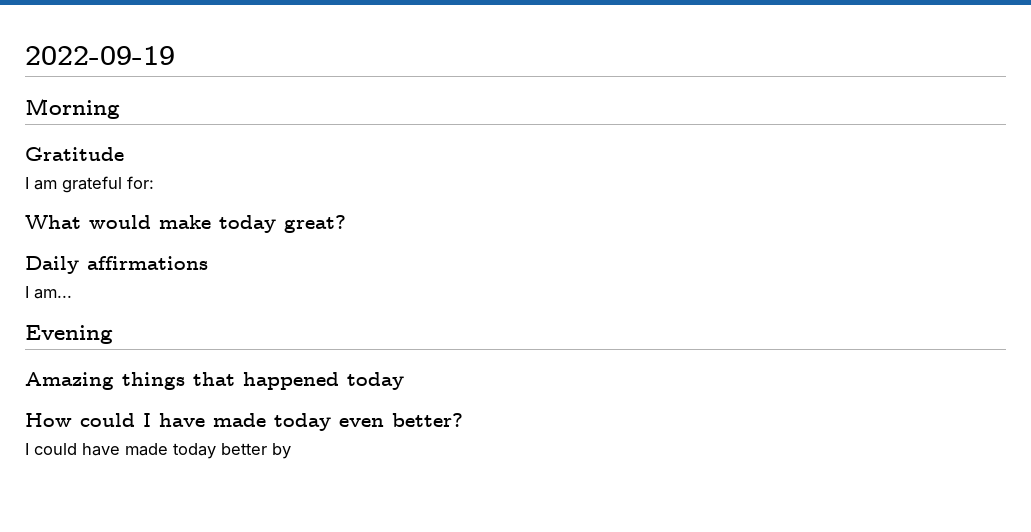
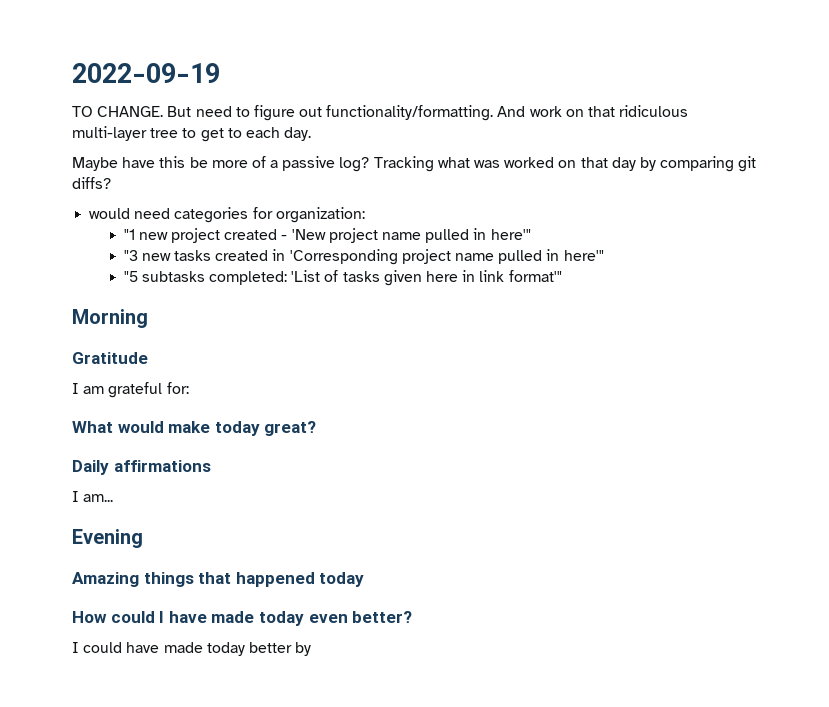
(175, 55) none -> [72,105,689,121] [72,126,312,142] [72,156,757,172] [72,177,111,189] [89,207,365,223] [123,228,531,243] [123,249,604,265] [123,270,562,286] // TO CHANGE. But need to figure out functionality/formatting. And work on that ridiculous multi-layer tree to get to each day. // Maybe have this be more of a passive log? Tracking what was worked on that day by comparing git diffs? // would need categories for organization: // "1 new project created - 'New project name pulled in here'" // "3 new tasks created in 'Corresponding project name pulled in here'" // "5 subtasks completed: 'List of tasks given here in link format'"

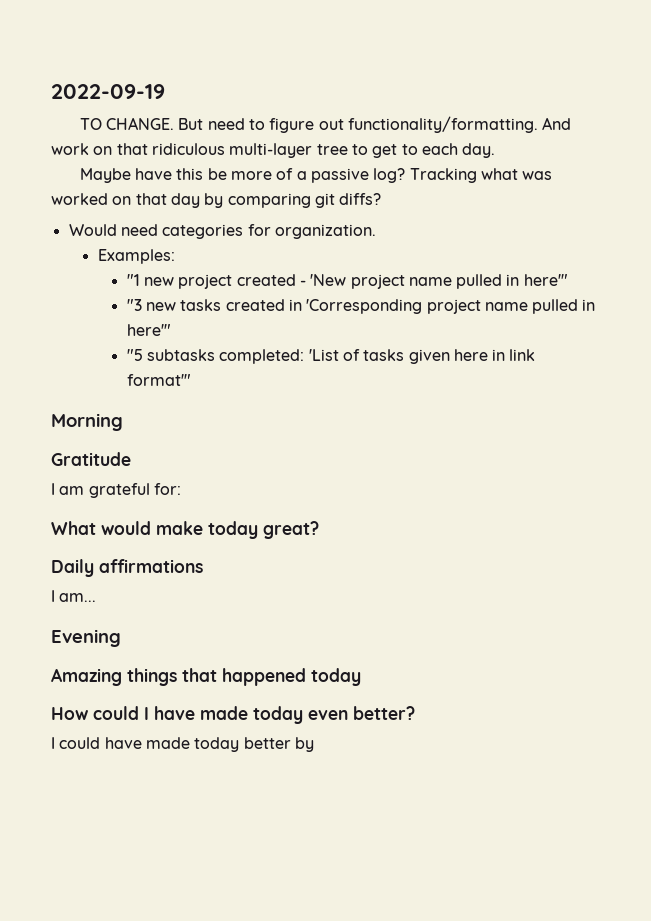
[89,208,131,219] would -> [68,224,117,236] Would
[275,207,365,223] organization: -> [274,224,376,239] [97,249,175,264] organization. // Examples:

